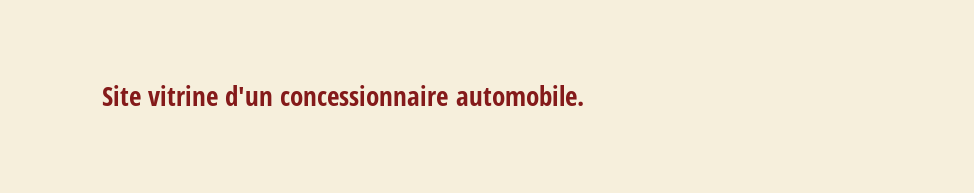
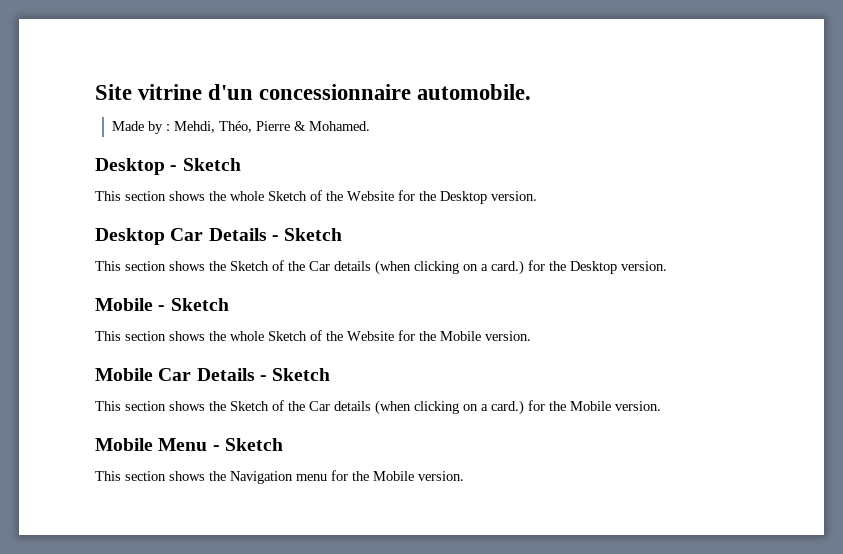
(584, 95) none -> [111,121,370,134] [95,158,241,175] [95,190,537,204] [95,228,343,245] [95,260,667,275] [95,298,229,311] [95,330,531,341] [95,368,331,381] [95,400,661,415] [95,438,283,451] [95,470,464,484] // Made by : Mehdi, Théo, Pierre & Mohamed. // Desktop - Sketch // This section shows the whole Sketch of the Website for the Desktop version. // Desktop Car Details - Sketch // This section shows the Sketch of the Car details (when clicking on a card.) for the Desktop version. // Mobile - Sketch // This section shows the whole Sketch of the Website for the Mobile version. // Mobile Car Details - Sketch // This section shows the Sketch of the Car details (when clicking on a card.) for the Mobile version. // Mobile Menu - Sketch // This section shows the Navigation menu for the Mobile version.

